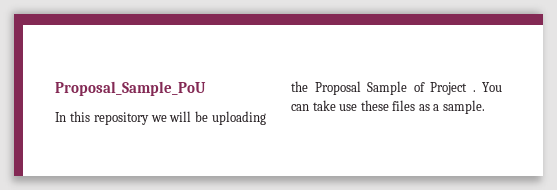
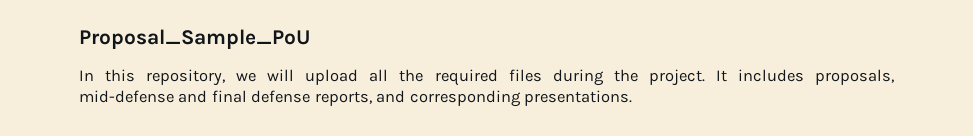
[93,112,149,125] repository -> [146,69,226,86] repository,
[195,111,266,125] [291,81,502,95] [291,100,485,114] be uploading the Proposal Sample of Project . You can take use these files as a sample. -> [305,69,895,86] [79,90,633,107] upload all the required files during the project. It includes proposals, mid-defense and final defense reports, and corresponding presentations.

